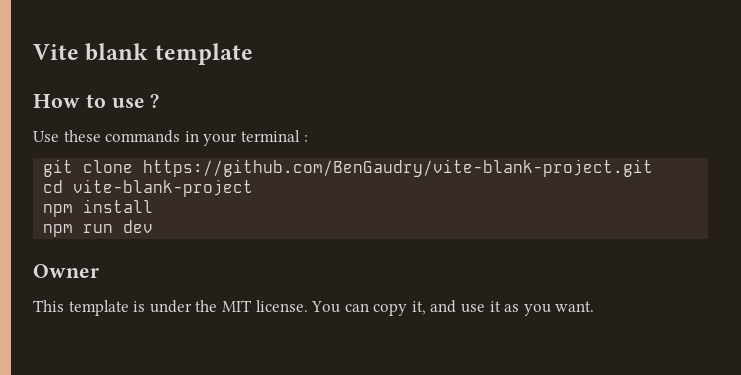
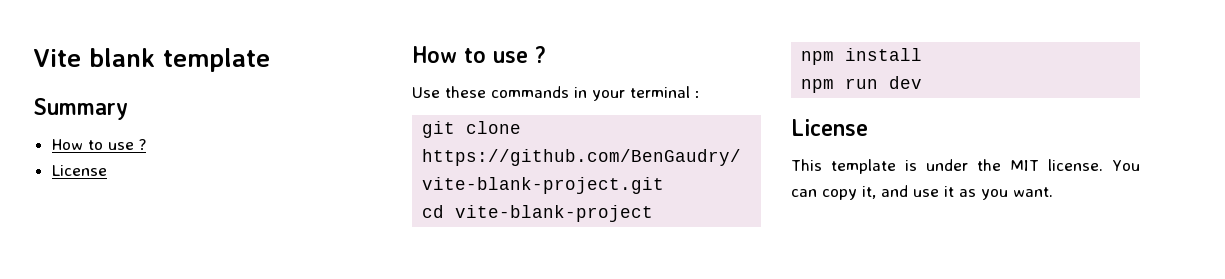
(253, 54) none -> [33,98,128,120] [51,139,146,150] [51,165,107,176] // Summary // How to use ? // License
[33,264,99,278] Owner -> [791,119,868,136] License

